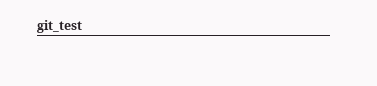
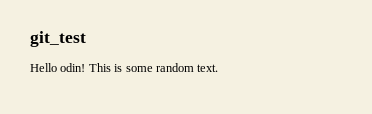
(82, 26) none -> [30,63,219,72] // Hello odin! This is some random text.

